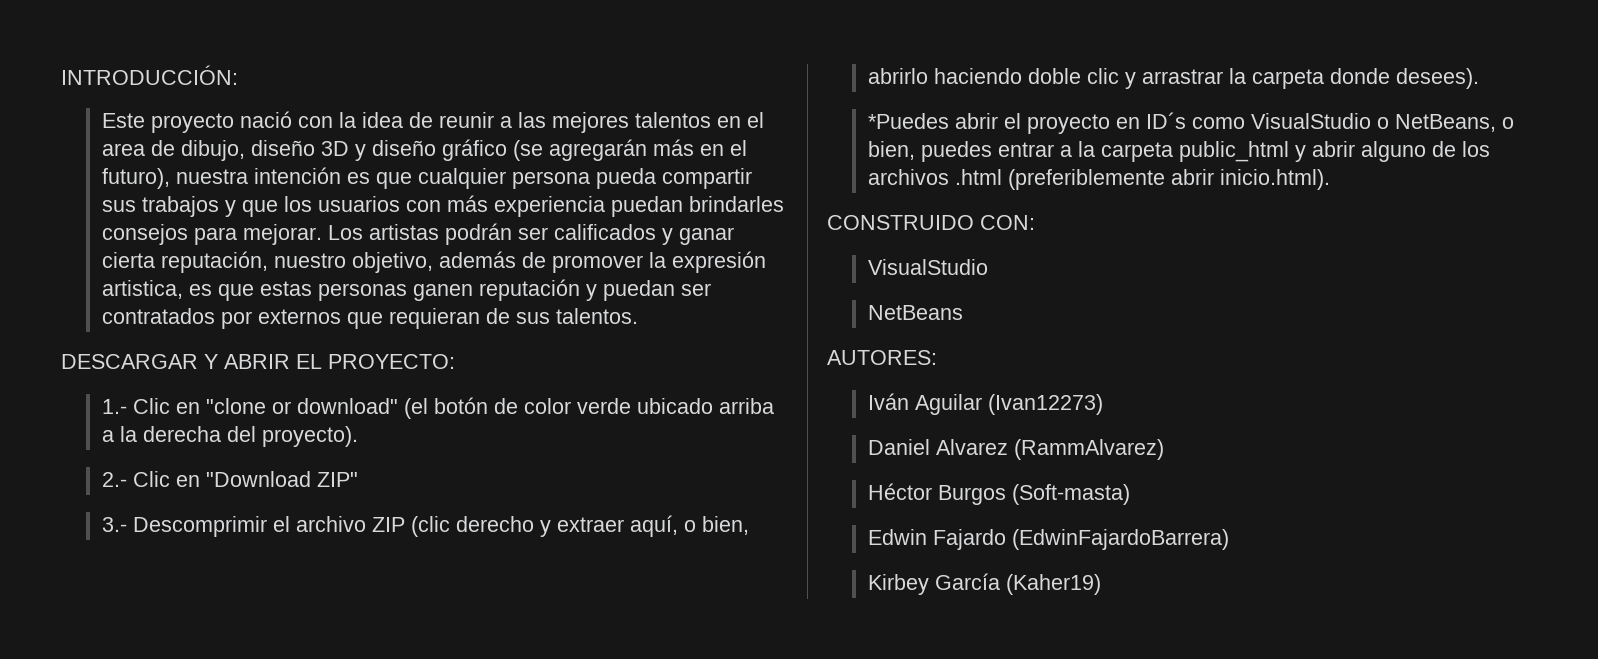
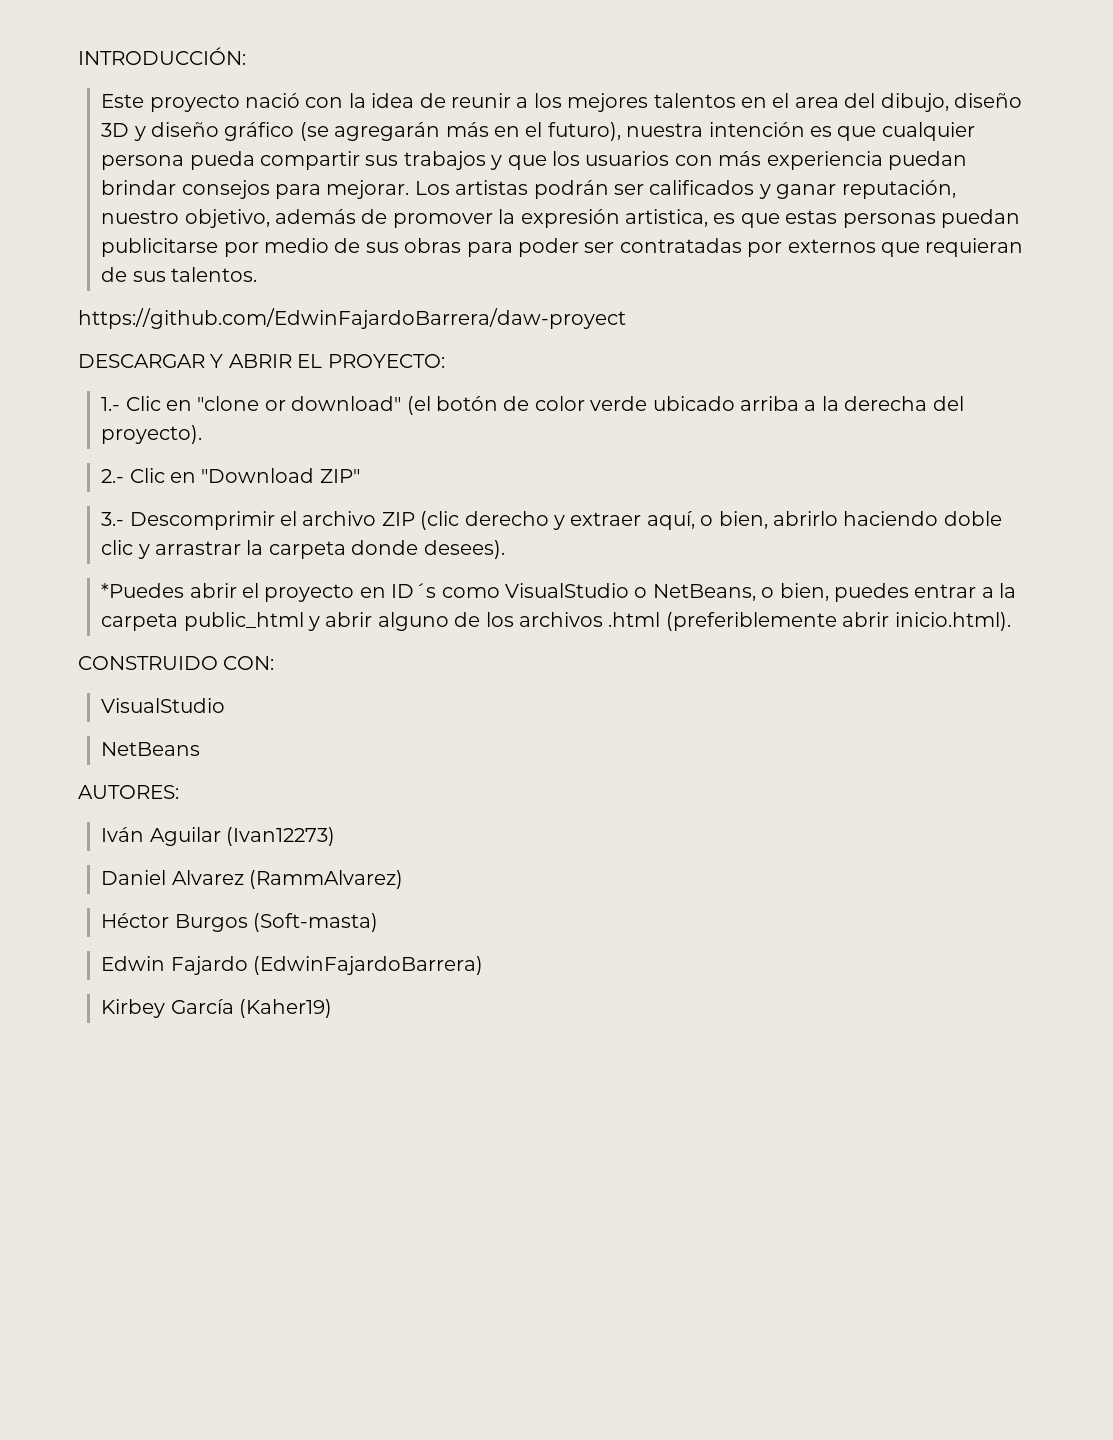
[517,112,546,128] las -> [533,93,562,108] los
[150,140,175,156] de -> [844,93,876,108] del
[688,196,784,212] brindarles -> [101,180,177,195] brindar
[101,252,155,268] cierta -> (837, 191) none
[412,279,711,301] [101,308,215,324] ganen reputación y puedan ser contratados -> [940,209,1020,228] [101,238,742,257] puedan publicitarse por medio de sus obras para poder ser contratadas
(638, 316) none -> [78,308,626,329] // https://github.com/EdwinFajardoBarrera/daw-proyect

